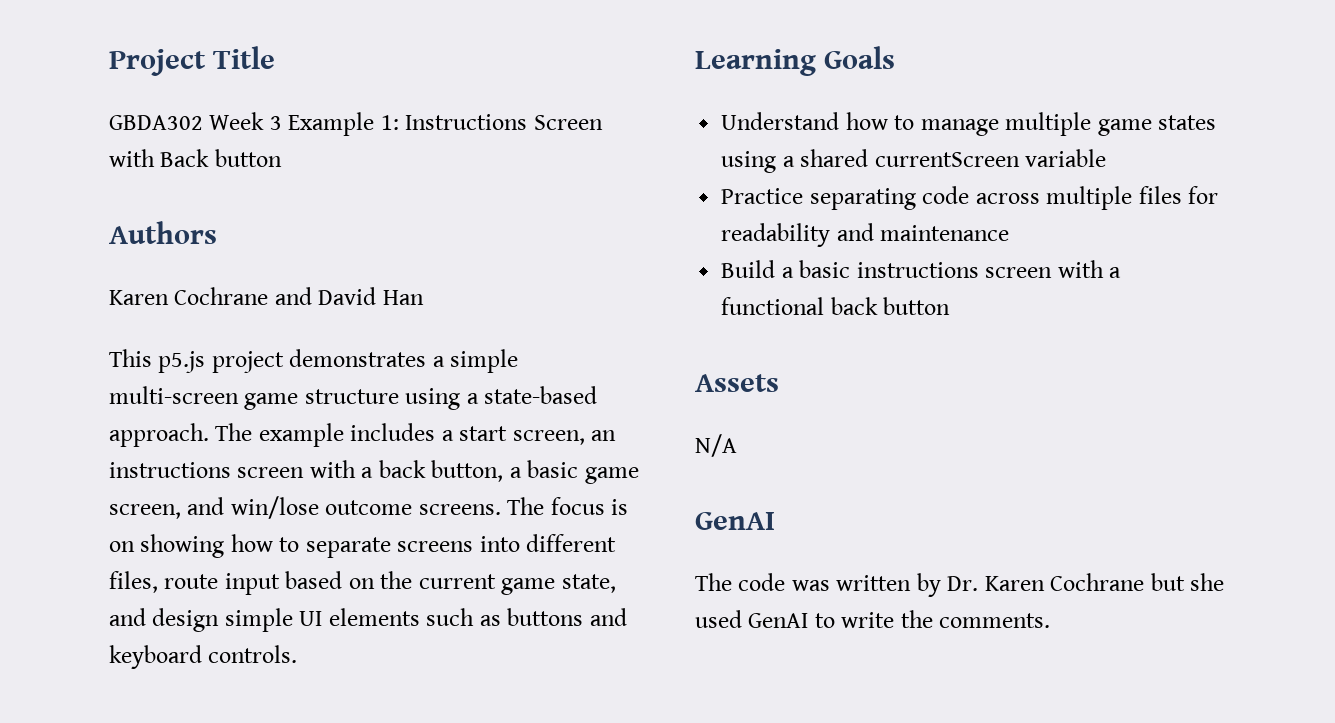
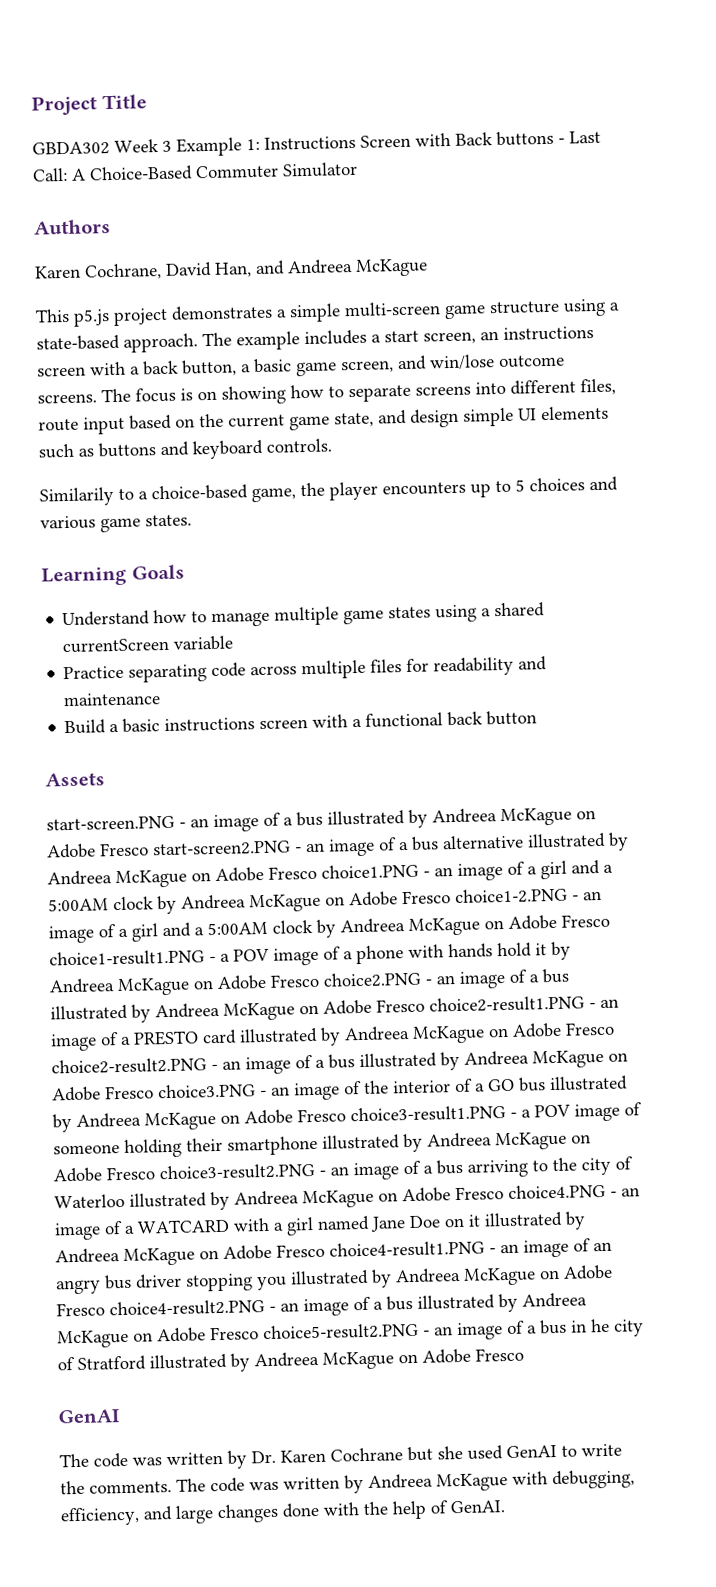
[214,149,282,167] [109,221,217,244] [109,287,424,305] button // Authors // Karen Cochrane and David Han -> [496,130,601,146] [32,161,358,182] [34,219,111,235] [34,258,428,281] buttons - Last Call: A Choice-Based Commuter Simulator // Authors // Karen Cochrane, David Han, and Andreea McKague
(298, 654) none -> [39,476,618,507] [40,514,192,533] // Similarily to a choice-based game, the player encounters up to 5 choices and various game states.
[695,434,737,457] N/A -> [46,807,596,833] [46,832,629,859] [47,860,613,889] [48,887,602,915] [48,913,610,944] [49,941,571,967] [49,968,569,997] [50,995,619,1023] [50,1021,615,1052] [51,1049,628,1075] [52,1075,628,1102] [52,1102,642,1133] [53,1131,591,1158] [53,1156,633,1183] [54,1183,640,1211] [54,1211,586,1241] [55,1238,612,1266] [56,1264,613,1295] [56,1292,587,1317] [57,1318,644,1349] [57,1347,524,1372] start-screen.PNG - an image of a bus illustrated by Andreea McKague on Adobe Fresco start-screen2.PNG - an image of a bus alternative illustrated by Andreea McKague on Adobe Fresco choice1.PNG - an image of a girl and a 5:00AM clock by Andreea McKague on Adobe Fresco choice1-2.PNG - an image of a girl and a 5:00AM clock by Andreea McKague on Adobe Fresco choice1-result1.PNG - a POV image of a phone with hands hold it by Andreea McKague on Adobe Fresco choice2.PNG - an image of a bus illustrated by Andreea McKague on Adobe Fresco choice2-result1.PNG - an image of a PRESTO card illustrated by Andreea McKague on Adobe Fresco choice2-result2.PNG - an image of a bus illustrated by Andreea McKague on Adobe Fresco choice3.PNG - an image of the interior of a GO bus illustrated by Andreea McKague on Adobe Fresco choice3-result1.PNG - a POV image of someone holding their smartphone illustrated by Andreea McKague on Adobe Fresco choice3-result2.PNG - an image of a bus arriving to the city of Waterloo illustrated by Andreea McKague on Adobe Fresco choice4.PNG - an image of a WATCARD with a girl named Jane Doe on it illustrated by Andreea McKague on Adobe Fresco choice4-result1.PNG - an image of an angry bus driver stopping you illustrated by Andreea McKague on Adobe Fresco choice4-result2.PNG - an image of a bus illustrated by Andreea McKague on Adobe Fresco choice5-result2.PNG - an image of a bus in he city of Stratford illustrated by Andreea McKague on Adobe Fresco
(1051, 620) none -> [176,1469,635,1494] [60,1500,505,1527] The code was written by Andreea McKague with debugging, efficiency, and large changes done with the help of GenAI.

